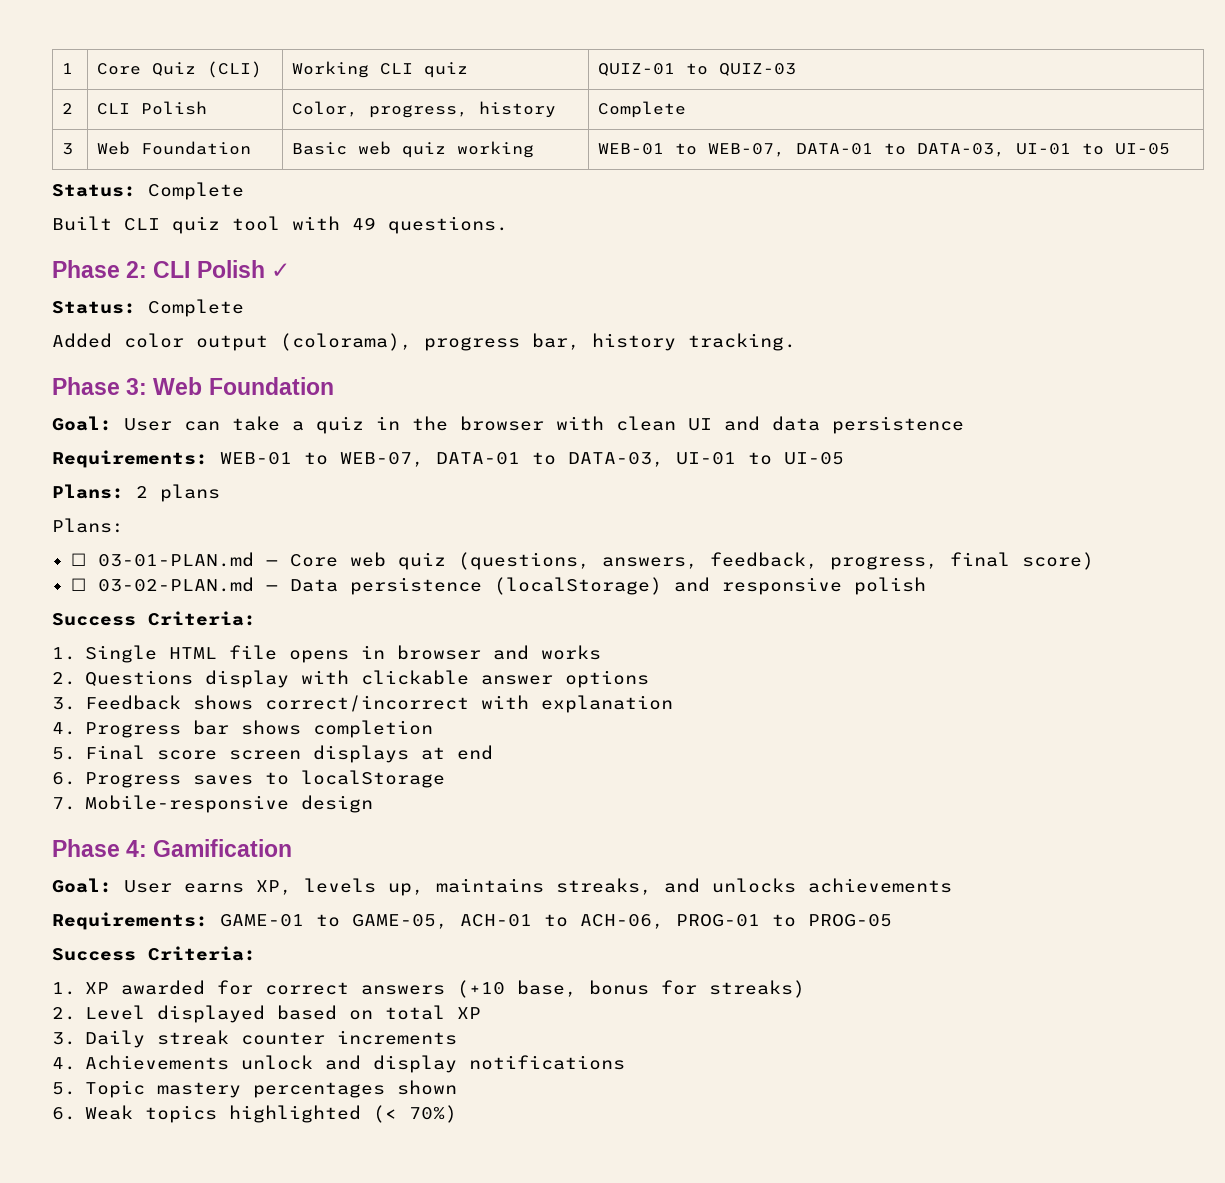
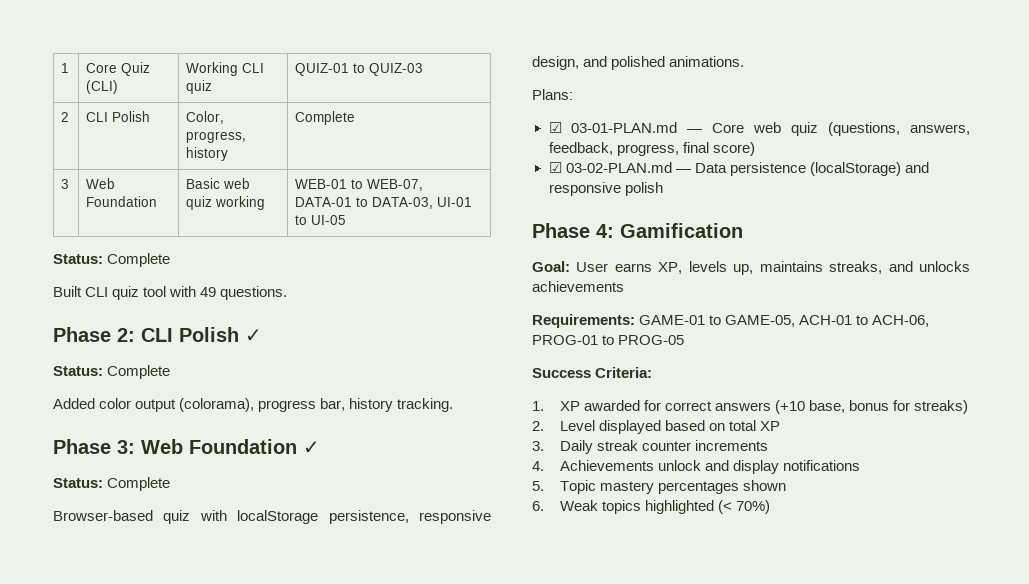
[52,416,964,434] [52,450,844,468] [52,484,220,502] // Goal: User can take a quiz in the browser with clean UI and data persistence // Requirements: WEB-01 to WEB-07, DATA-01 to DATA-03, UI-01 to UI-05 // Plans: 2 plans -> [303,441,320,454] [53,477,171,491] [53,510,491,524] [532,56,745,70] ✓ // Status: Complete // Browser-based quiz with localStorage persistence, responsive design, and polished animations.
[70,553,86,566] ☐ -> [548,122,562,133] ☑
[70,578,86,591] ☐ -> [548,162,562,173] ☑
[52,611,256,626] [52,645,601,663] [52,670,649,688] [52,695,673,713] [52,720,433,738] [52,745,493,763] [52,770,445,788] [52,795,373,813] // Success Criteria: // 1. Single HTML file opens in browser and works // 2. Questions display with clickable answer options // 3. Feedback shows correct/incorrect with explanation // 4. Progress bar shows completion // 5. Final score screen displays at end // 6. Progress saves to localStorage // 7. Mobile-responsive design -> (663, 189) none

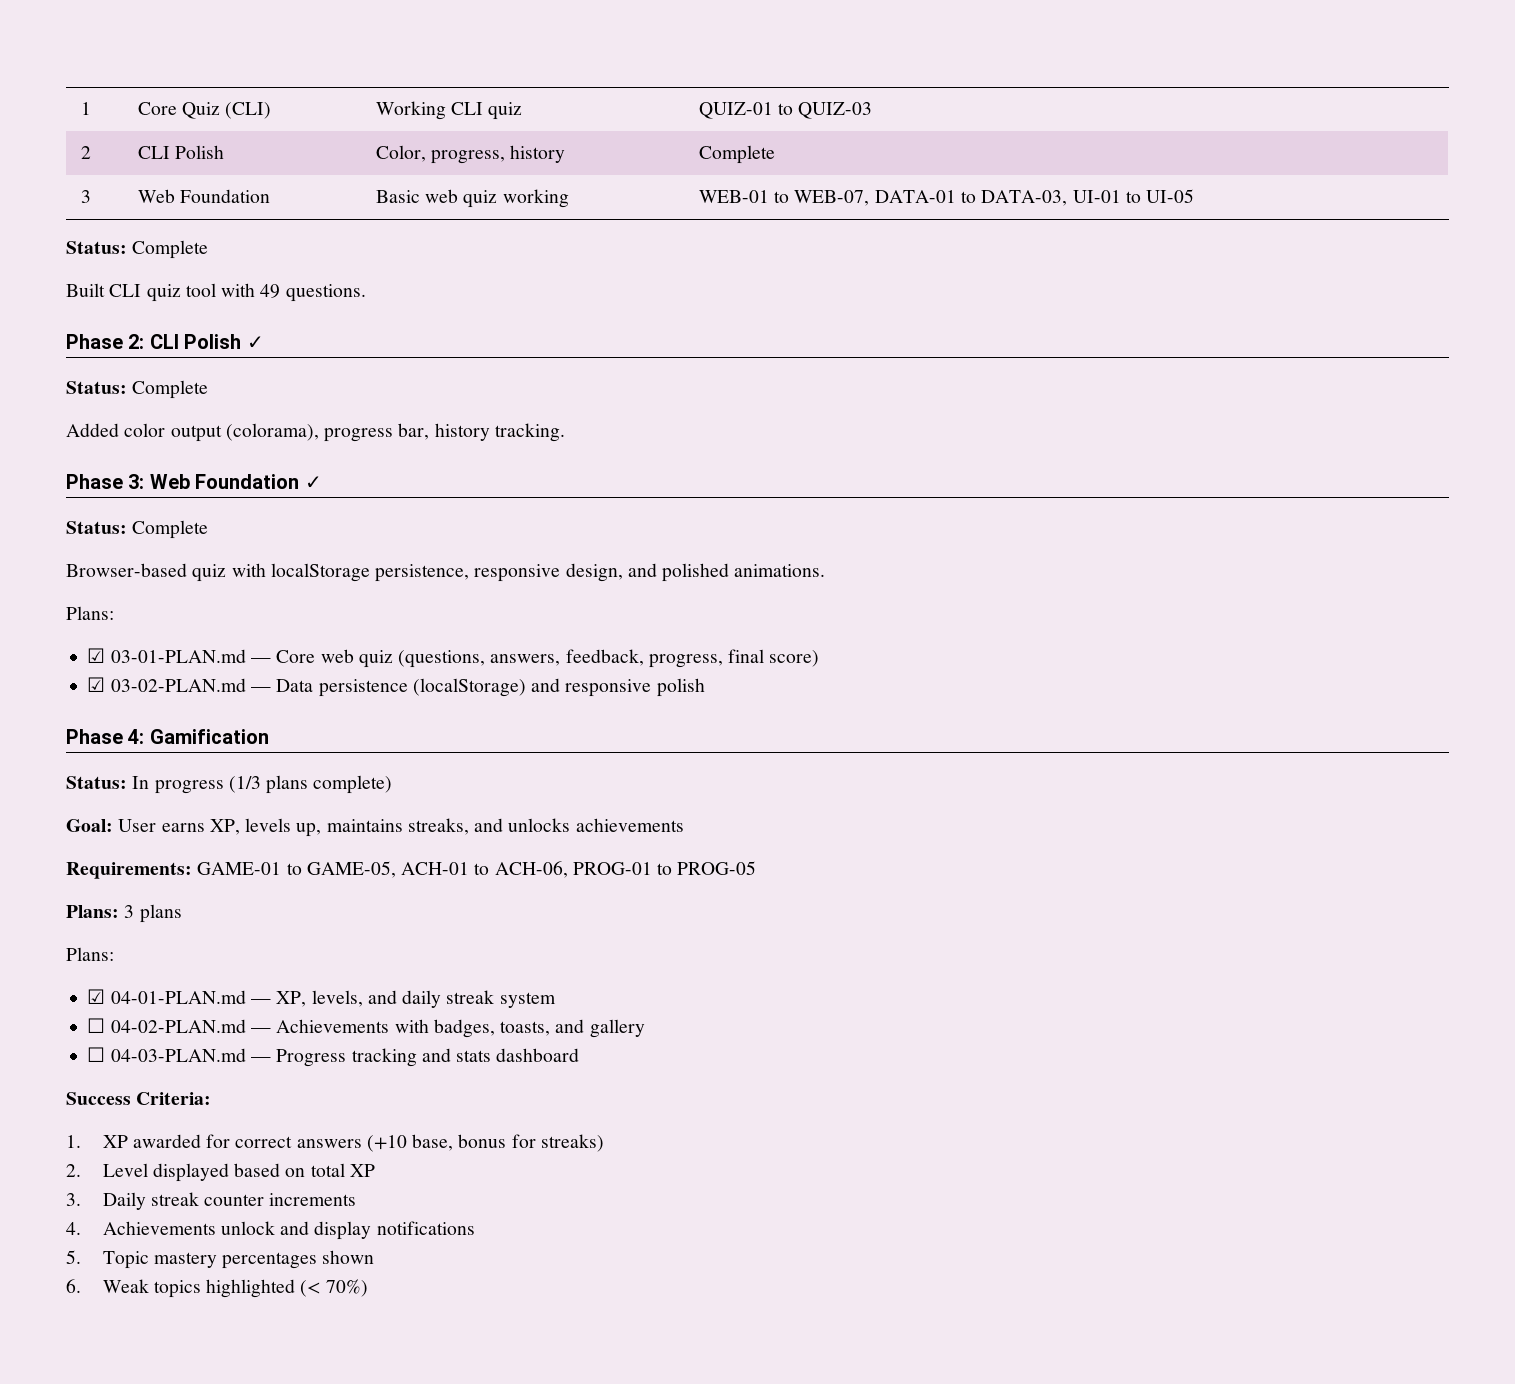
(743, 230) none -> [66,775,393,794] // Status: In progress (1/3 plans complete)
(685, 340) none -> [66,904,182,923] [66,947,114,961] [87,989,556,1008] [87,1018,645,1038] [87,1047,580,1067] // Plans: 3 plans // Plans: // ☑ 04-01-PLAN.md — XP, levels, and daily streak system // ☐ 04-02-PLAN.md — Achievements with badges, toasts, and gallery // ☐ 04-03-PLAN.md — Progress tracking and stats dashboard

